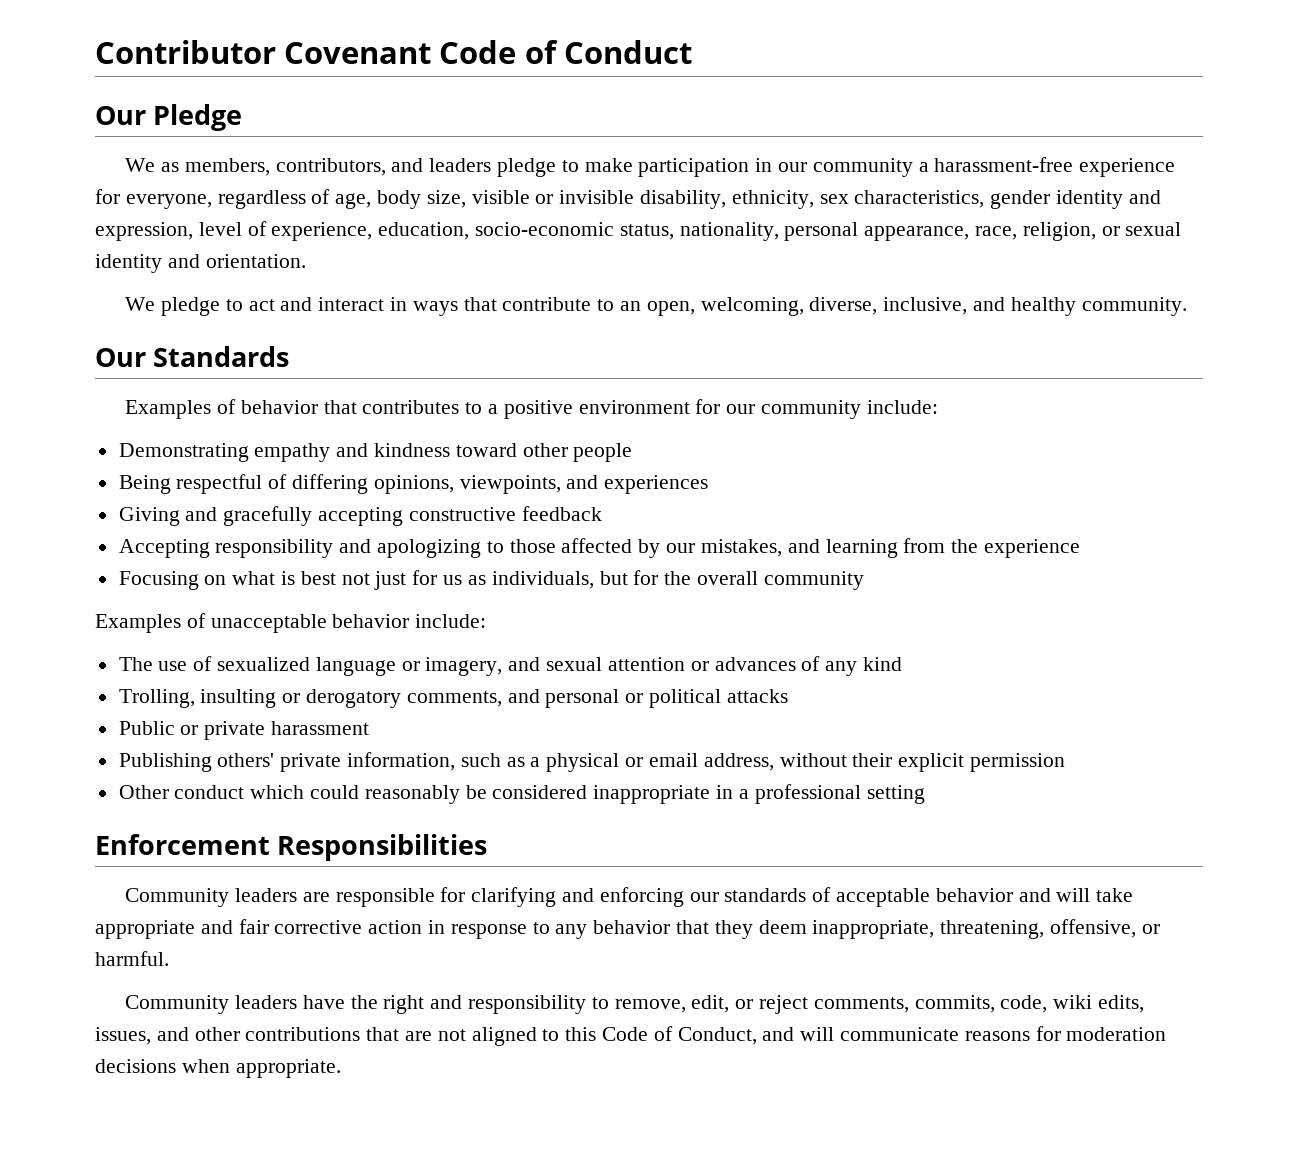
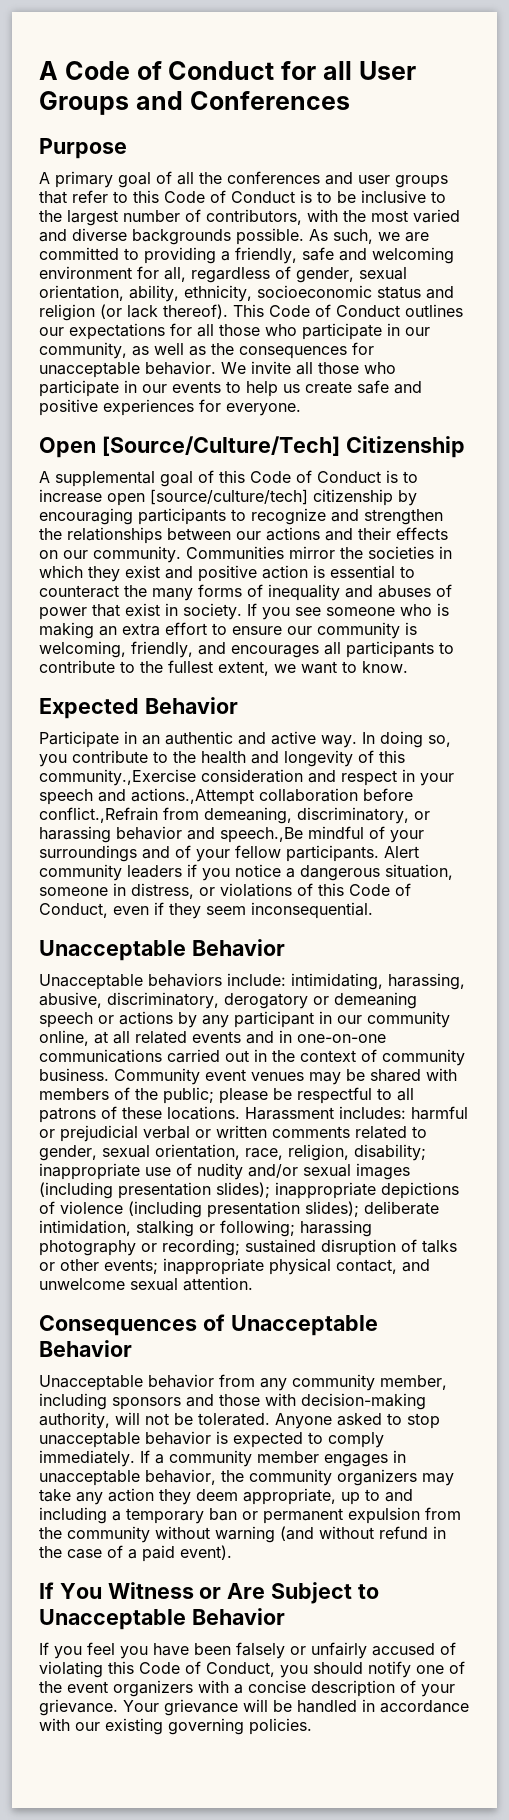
[95,40,692,64] [95,104,243,131] [125,157,1176,177] [95,189,1161,209] [95,221,1182,241] [95,254,306,273] [125,297,1187,316] [95,346,290,367] [125,399,938,419] [118,443,633,462] [118,474,709,494] [118,506,602,526] [118,538,1080,558] [118,570,864,590] [95,613,487,633] [118,656,902,676] [118,689,788,708] [118,721,370,740] [118,752,1065,772] [118,784,925,804] [95,834,488,861] [125,887,1134,907] [95,919,1160,939] [95,951,169,966] [125,995,1144,1014] [95,1026,1167,1046] [95,1059,341,1078] Contributor Covenant Code of Conduct // Our Pledge // We as members, contributors, and leaders pledge to make participation in our community a harassment-free experience for everyone, regardless of age, body size, visible or invisible disability, ethnicity, sex characteristics, gender identity and expression, level of experience, education, socio-economic status, nationality, personal appearance, race, religion, or sexual identity and orientation. // We pledge to act and interact in ways that contribute to an open, welcoming, diverse, inclusive, and healthy community. // Our Standards // Examples of behavior that contributes to a positive environment for our community include: // Demonstrating empathy and kindness toward other people // Being respectful of differing opinions, viewpoints, and experiences // Giving and gracefully accepting constructive feedback // Accepting responsibility and apologizing to those affected by our mistakes, and learning from the experience // Focusing on what is best not just for us as individuals, but for the overall community // Examples of unacceptable behavior include: // The use of sexualized language or imagery, and sexual attention or advances of any kind // Trolling, insulting or derogatory comments, and personal or political attacks // Public or private harassment // Publishing others' private information, such as a physical or email address, without their explicit permission // Other conduct which could reasonably be considered inappropriate in a professional setting // Enforcement Responsibilities // Community leaders are responsible for clarifying and enforcing our standards of acceptable behavior and will take appropriate and fair corrective action in response to any behavior that they deem inappropriate, threatening, offensive, or harmful. // Community leaders have the right and responsibility to remove, edit, or reject comments, commits, code, wiki edits, issues, and other contributions that are not aligned to this Code of Conduct, and will communicate reasons for moderation decisions when appropriate. -> [39,61,416,80] [39,91,350,115] [39,138,127,159] [39,171,448,188] [39,190,446,204] [39,209,460,226] [39,228,429,245] [39,247,454,264] [39,266,407,283] [39,285,454,302] [39,304,463,321] [39,323,430,340] [39,342,374,359] [39,361,396,378] [39,380,422,397] [39,399,301,416] [39,436,465,458] [39,470,418,487] [39,489,417,506] [39,508,443,525] [39,527,448,544] [39,546,452,563] [39,565,415,582] [39,584,452,601] [39,603,449,620] [39,622,417,639] [39,641,454,658] [39,660,408,676] [39,697,238,719] [39,731,451,748] [39,750,405,767] [39,769,454,786] [39,788,413,805] [39,807,430,824] [39,826,424,843] [39,845,419,862] [39,864,453,881] [39,883,411,899] [39,902,373,919] [39,939,285,961] [39,973,465,990] [39,992,417,1009] [39,1011,450,1028] [39,1030,386,1046] [39,1049,465,1066] [39,1068,457,1085] [39,1087,414,1104] [39,1106,468,1123] [39,1125,427,1142] [39,1144,426,1161] [39,1163,410,1180] [39,1182,459,1199] [39,1201,439,1218] [39,1220,372,1237] [39,1239,457,1256] [39,1258,430,1275] [39,1277,253,1291] [39,1314,378,1336] [39,1340,132,1357] [39,1374,447,1391] [39,1393,426,1410] [39,1412,440,1429] [39,1431,384,1448] [39,1450,406,1467] [39,1469,454,1486] [39,1488,413,1505] [39,1507,461,1524] [39,1526,446,1543] [39,1545,232,1562] [39,1582,379,1604] [39,1608,285,1630] [39,1642,456,1659] [39,1661,465,1678] [39,1680,455,1697] [39,1699,469,1716] [39,1718,312,1735] A Code of Conduct for all User Groups and Conferences // Purpose // A primary goal of all the conferences and user groups that refer to this Code of Conduct is to be inclusive to the largest number of contributors, with the most varied and diverse backgrounds possible. As such, we are committed to providing a friendly, safe and welcoming environment for all, regardless of gender, sexual orientation, ability, ethnicity, socioeconomic status and religion (or lack thereof). This Code of Conduct outlines our expectations for all those who participate in our community, as well as the consequences for unacceptable behavior. We invite all those who participate in our events to help us create safe and positive experiences for everyone. // Open [Source/Culture/Tech] Citizenship // A supplemental goal of this Code of Conduct is to increase open [source/culture/tech] citizenship by encouraging participants to recognize and strengthen the relationships between our actions and their effects on our community. Communities mirror the societies in which they exist and positive action is essential to counteract the many forms of inequality and abuses of power that exist in society. If you see someone who is making an extra effort to ensure our community is welcoming, friendly, and encourages all participants to contribute to the fullest extent, we want to know. // Expected Behavior // Participate in an authentic and active way. In doing so, you contribute to the health and longevity of this community.,Exercise consideration and respect in your speech and actions.,Attempt collaboration before conflict.,Refrain from demeaning, discriminatory, or harassing behavior and speech.,Be mindful of your surroundings and of your fellow participants. Alert community leaders if you notice a dangerous situation, someone in distress, or violations of this Code of Conduct, even if they seem inconsequential. // Unacceptable Behavior // Unacceptable behaviors include: intimidating, harassing, abusive, discriminatory, derogatory or demeaning speech or actions by any participant in our community online, at all related events and in one-on-one communications carried out in the context of community business. Community event venues may be shared with members of the public; please be respectful to all patrons of these locations. Harassment includes: harmful or prejudicial verbal or written comments related to gender, sexual orientation, race, religion, disability; inappropriate use of nudity and/or sexual images (including presentation slides); inappropriate depictions of violence (including presentation slides); deliberate intimidation, stalking or following; harassing photography or recording; sustained disruption of talks or other events; inappropriate physical contact, and unwelcome sexual attention. // Consequences of Unacceptable Behavior // Unacceptable behavior from any community member, including sponsors and those with decision-making authority, will not be tolerated. Anyone asked to stop unacceptable behavior is expected to comply immediately. If a community member engages in unacceptable behavior, the community organizers may take any action they deem appropriate, up to and including a temporary ban or permanent expulsion from the community without warning (and without refund in the case of a paid event). // If You Witness or Are Subject to Unacceptable Behavior // If you feel you have been falsely or unfairly accused of violating this Code of Conduct, you should notify one of the event organizers with a concise description of your grievance. Your grievance will be handled in accordance with our existing governing policies.

